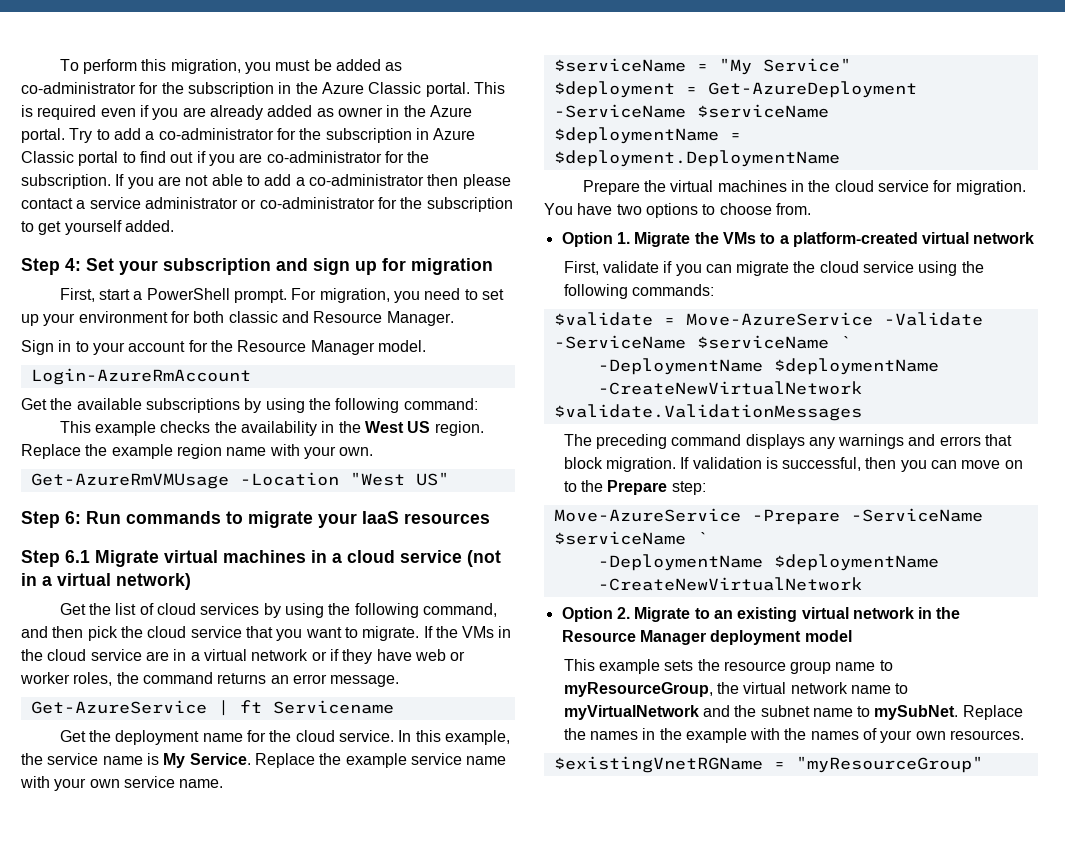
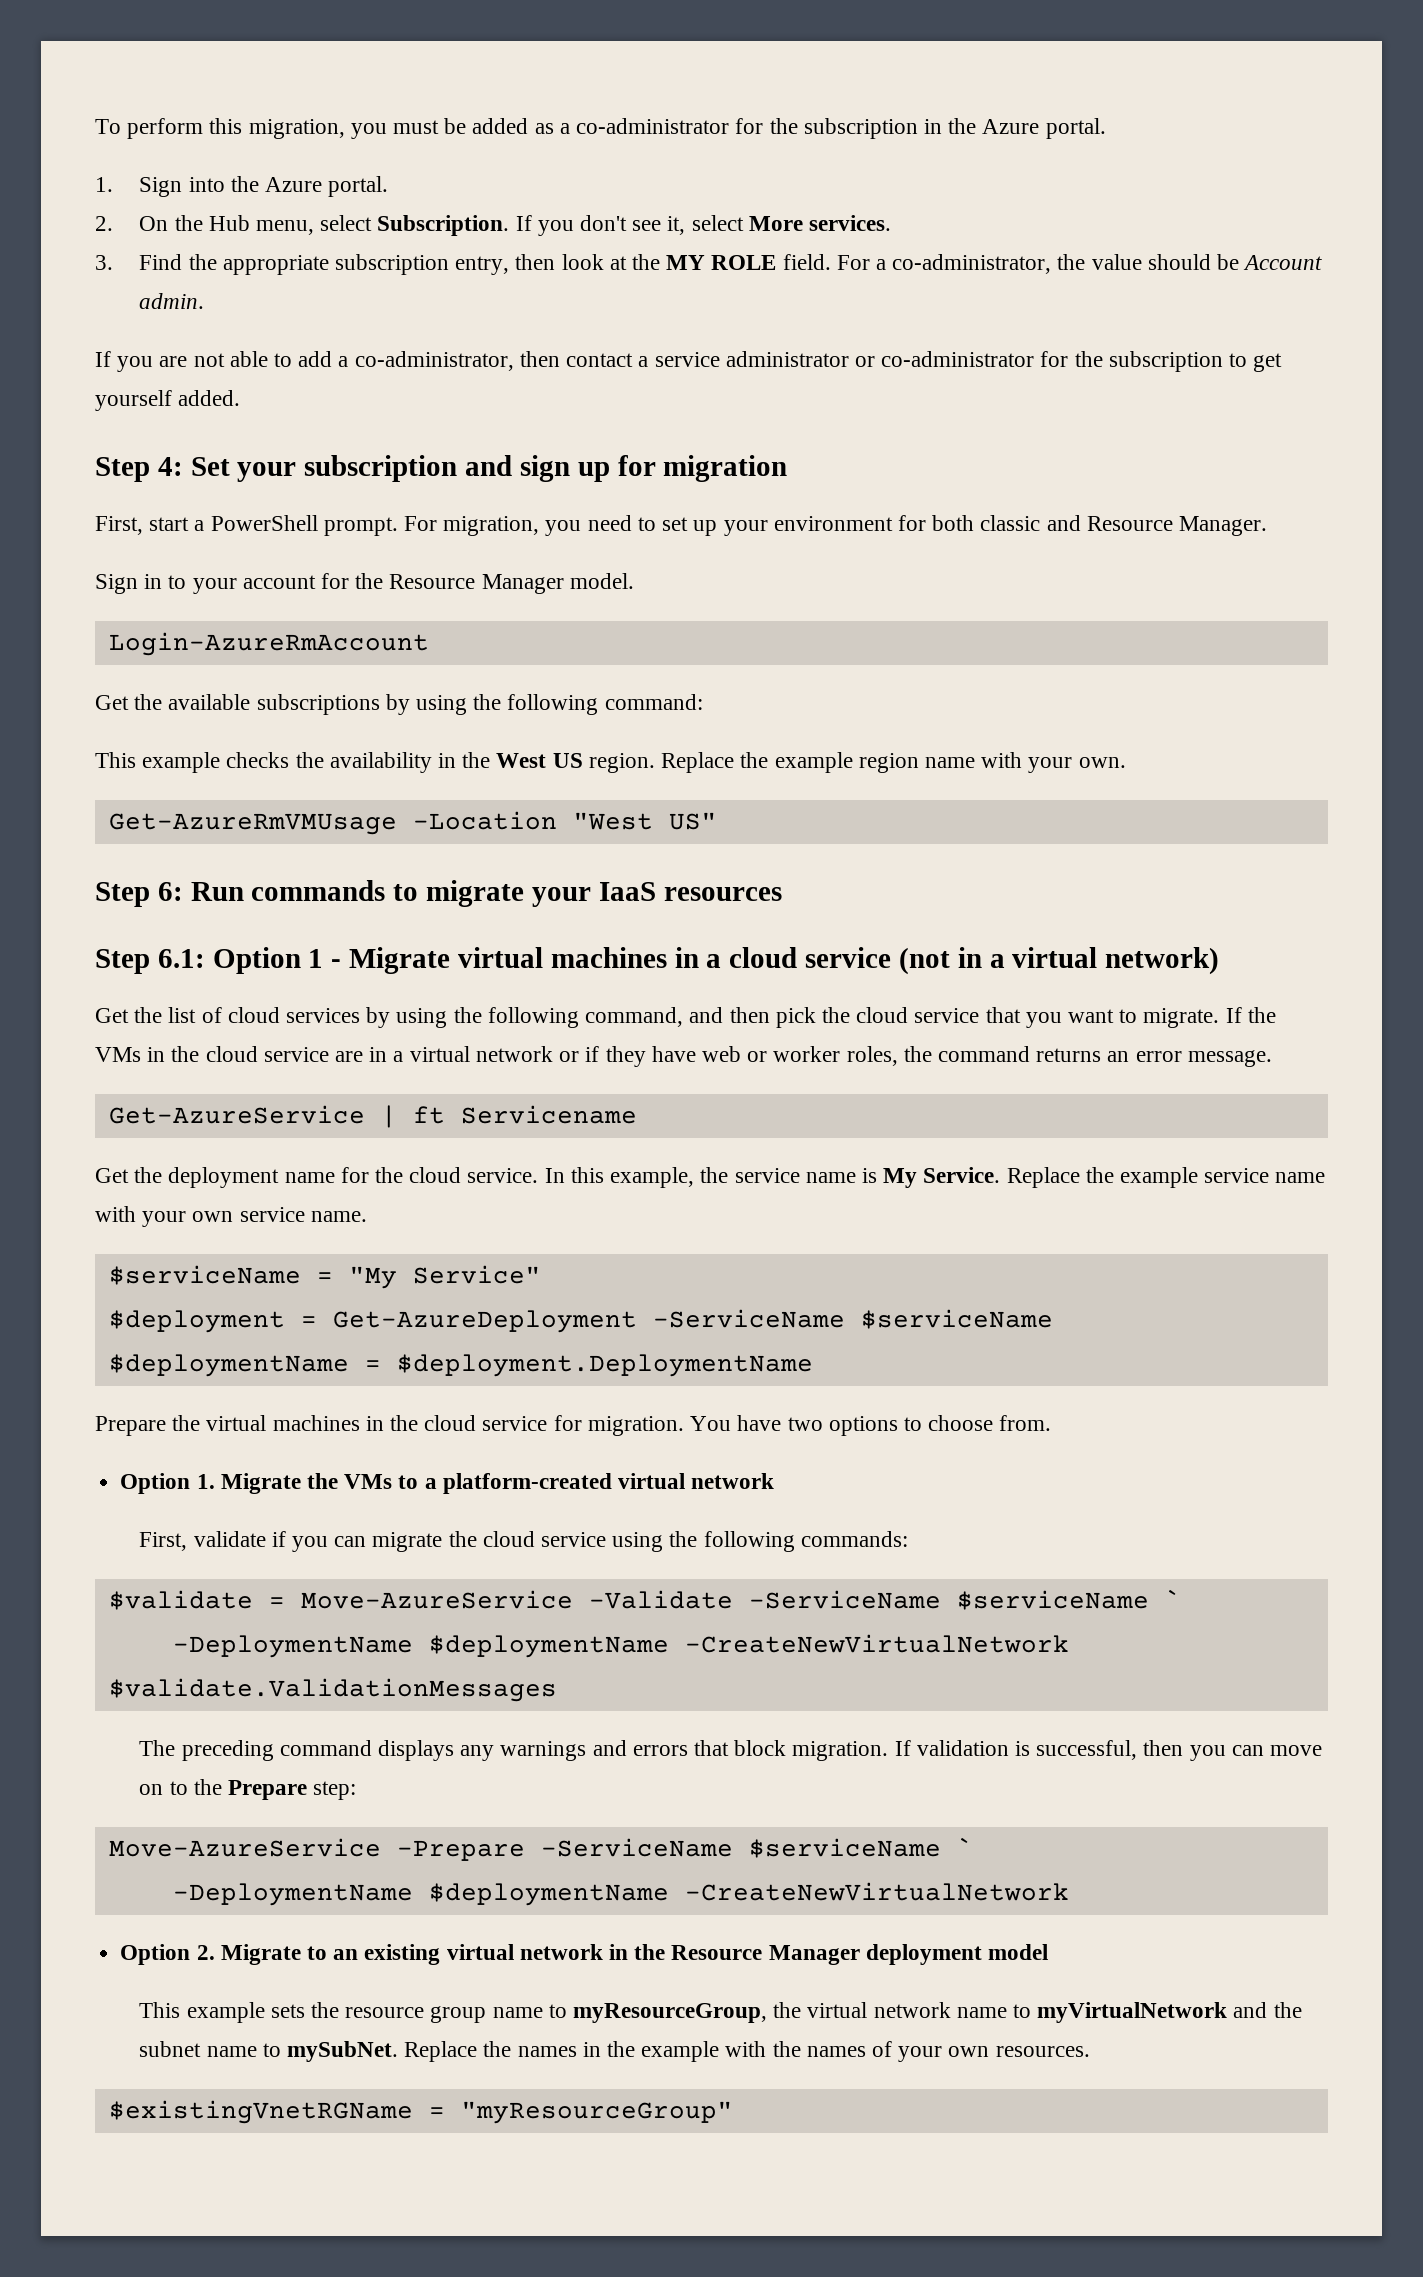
(403, 66) none -> [559,123,570,134] a
[368,82,505,97] [21,105,472,120] [21,128,476,143] [21,151,430,166] [21,174,111,189] Classic portal. This is required even if you are already added as owner in the Azure portal. Try to add a co-administrator for the subscription in Azure Classic portal to find out if you are co-administrator for the subscription. -> [1045,118,1106,139] [95,176,389,197] [95,215,892,236] [95,254,1323,275] [139,293,205,309] portal. // 1. Sign into the Azure portal. // 2. On the Hub menu, select Subscription. If you don't see it, select More services. // 3. Find the appropriate subscription entry, then look at the MY ROLE field. For a co-administrator, the value should be Account admin. //
[308,174,511,189] co-administrator then please -> [354,351,560,371] co-administrator, then
[65,550,90,563] 6.1 -> [157,947,342,974] 6.1: Option 1 -

